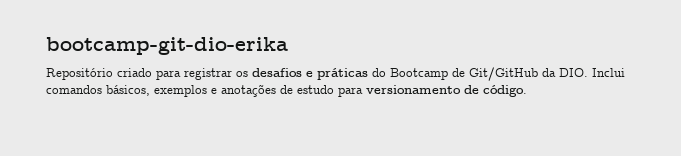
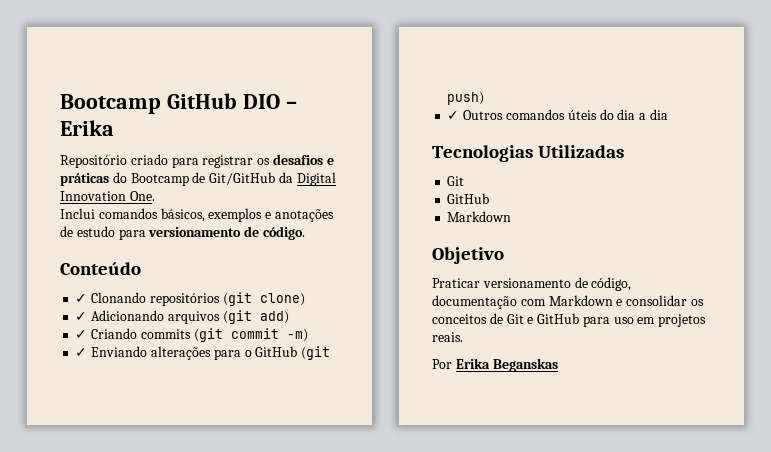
[46,37,288,55] bootcamp-git-dio-erika -> [60,93,297,114] [60,120,114,136] Bootcamp GitHub DIO – Erika
[559,68,588,77] DIO. -> [296,172,336,186] [60,191,155,201] Digital Innovation One. //
(527, 91) none -> [60,262,141,275] [75,292,305,306] [75,310,289,324] [75,328,308,342] [75,346,331,360] [447,92,485,105] [447,109,668,120] [432,145,625,162] [447,176,465,186] [447,193,490,204] [447,211,512,222] [432,247,504,264] [432,277,632,291] [432,295,704,309] [432,313,707,327] [432,332,463,342] [432,358,558,372] // Conteúdo // ✓ Clonando repositórios (git clone) // ✓ Adicionando arquivos (git add) // ✓ Criando commits (git commit -m) // ✓ Enviando alterações para o GitHub (git push) // ✓ Outros comandos úteis do dia a dia // Tecnologias Utilizadas // Git // GitHub // Markdown // Objetivo // Praticar versionamento de código, documentação com Markdown e consolidar os conceitos de Git e GitHub para uso em projetos reais. // Por Erika Beganskas

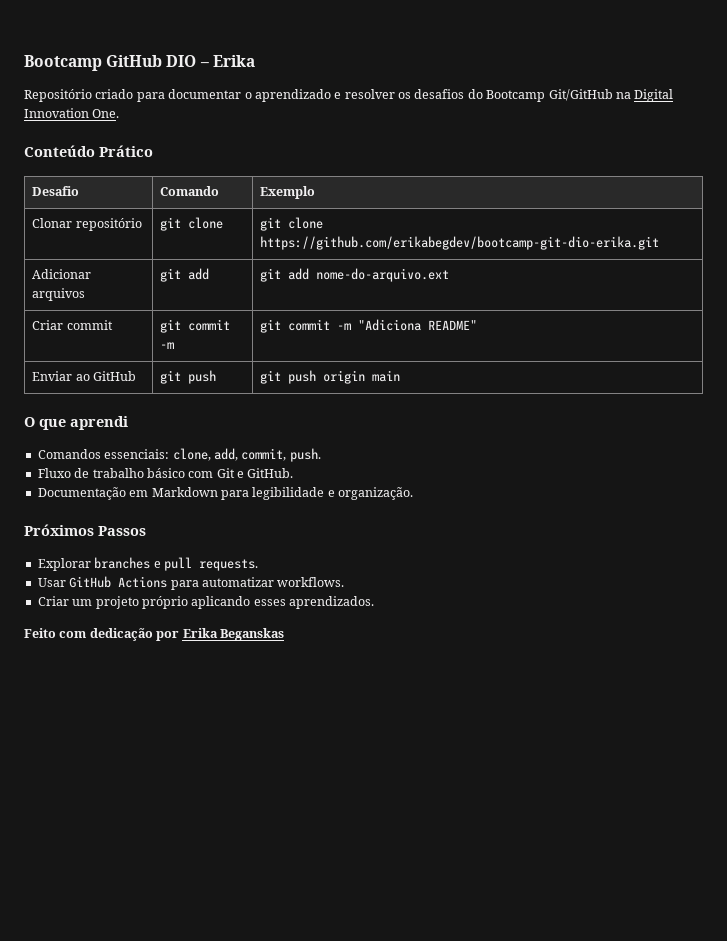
[202,154,334,168] [60,172,336,186] [60,191,155,201] [60,208,334,222] [60,226,305,240] [60,262,141,275] [75,292,305,306] [75,310,289,324] [75,328,308,342] [75,346,331,360] [447,92,485,105] [447,109,668,120] [432,145,625,162] [447,176,465,186] [447,193,490,204] [447,211,512,222] [432,247,504,264] [432,277,632,291] [432,295,704,309] [432,313,707,327] [432,332,463,342] [432,359,452,369] registrar os desafios e práticas do Bootcamp de Git/GitHub da Digital Innovation One. // Inclui comandos básicos, exemplos e anotações de estudo para versionamento de código. // Conteúdo // ✓ Clonando repositórios (git clone) // ✓ Adicionando arquivos (git add) // ✓ Criando commits (git commit -m) // ✓ Enviando alterações para o GitHub (git push) // ✓ Outros comandos úteis do dia a dia // Tecnologias Utilizadas // Git // GitHub // Markdown // Objetivo // Praticar versionamento de código, documentação com Markdown e consolidar os conceitos de Git e GitHub para uso em projetos reais. // Por -> [168,89,674,102] [24,108,120,118] [24,145,153,157] [32,186,80,196] [160,186,220,196] [260,186,316,199] [32,218,142,231] [160,217,224,231] [260,217,324,231] [260,236,660,250] [32,269,92,279] [32,288,86,301] [160,268,210,282] [260,268,450,282] [32,320,113,330] [160,319,231,333] [160,342,175,349] [260,319,478,333] [32,371,137,381] [160,370,217,384] [260,370,401,384] [24,416,128,430] [37,448,321,462] [37,468,294,478] [37,487,413,500] [24,524,146,536] [37,557,258,571] [37,576,345,590] [37,596,374,609] [24,628,180,641] documentar o aprendizado e resolver os desafios do Bootcamp Git/GitHub na Digital Innovation One. // Conteúdo Prático // Desafio | Comando | Exemplo // Clonar repositório | git clone | git clone https://github.com/erikabegdev/bootcamp-git-dio-erika.git // Adicionar arquivos | git add | git add nome-do-arquivo.ext // Criar commit | git commit -m | git commit -m "Adiciona README" // Enviar ao GitHub | git push | git push origin main // O que aprendi // Comandos essenciais: clone, add, commit, push. // Fluxo de trabalho básico com Git e GitHub. // Documentação em Markdown para legibilidade e organização. // Próximos Passos // Explorar branches e pull requests. // Usar GitHub Actions para automatizar workflows. // Criar um projeto próprio aplicando esses aprendizados. // Feito com dedicação por

